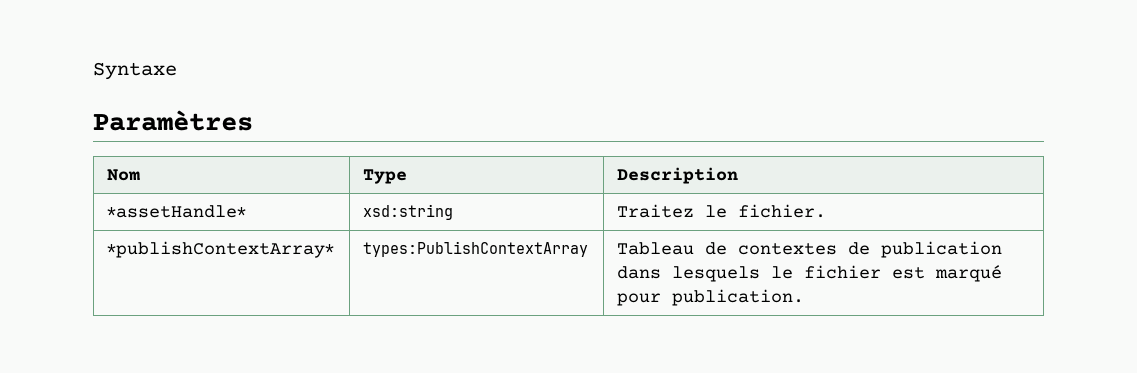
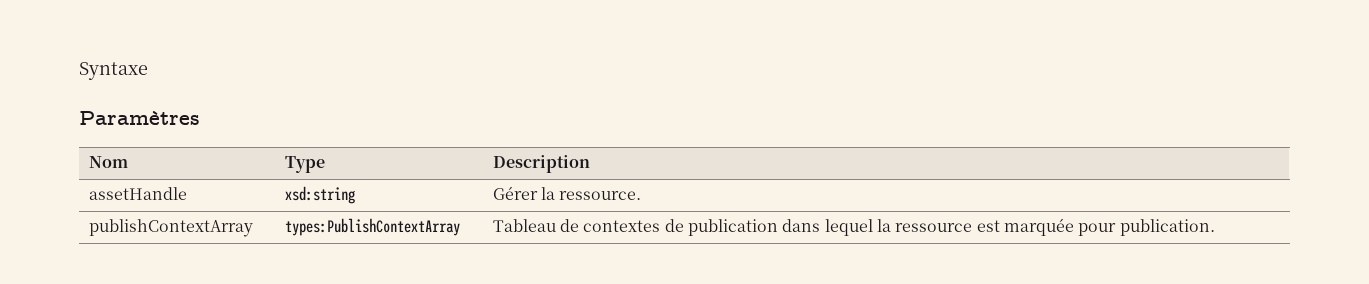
[107,205,247,218] *assetHandle* -> [88,187,187,200] assetHandle
[617,204,827,218] [107,241,335,258] Traitez le fichier. // *publishContextArray* -> [492,186,642,200] [88,219,253,237] Gérer la ressource. // publishContextArray
[672,265,1003,282] lesquels le fichier est marqué -> [824,218,1075,236] lequel la ressource est marquée

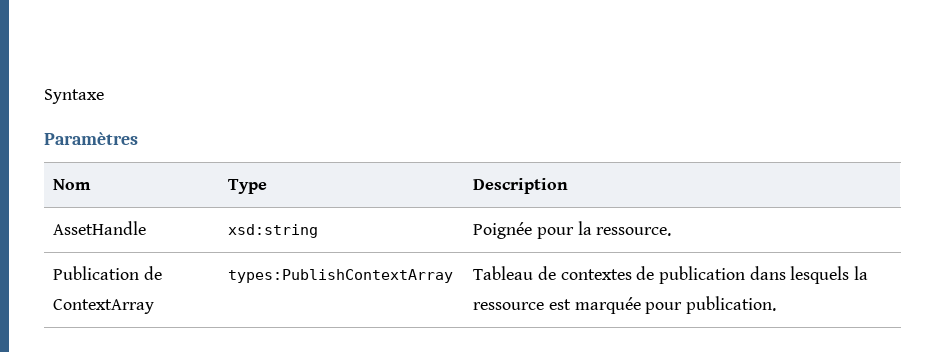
[88,187,187,200] assetHandle -> [53,221,147,235] AssetHandle
[492,186,538,200] Gérer -> [473,222,574,239] Poignée pour
[88,219,253,237] publishContextArray -> [53,266,162,280] [53,299,155,314] Publication de ContextArray
[824,219,873,236] lequel -> [790,266,850,284] lesquels

